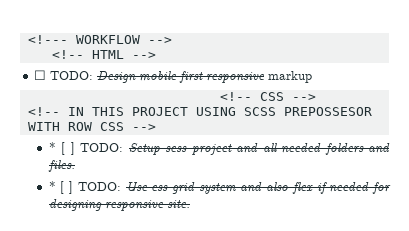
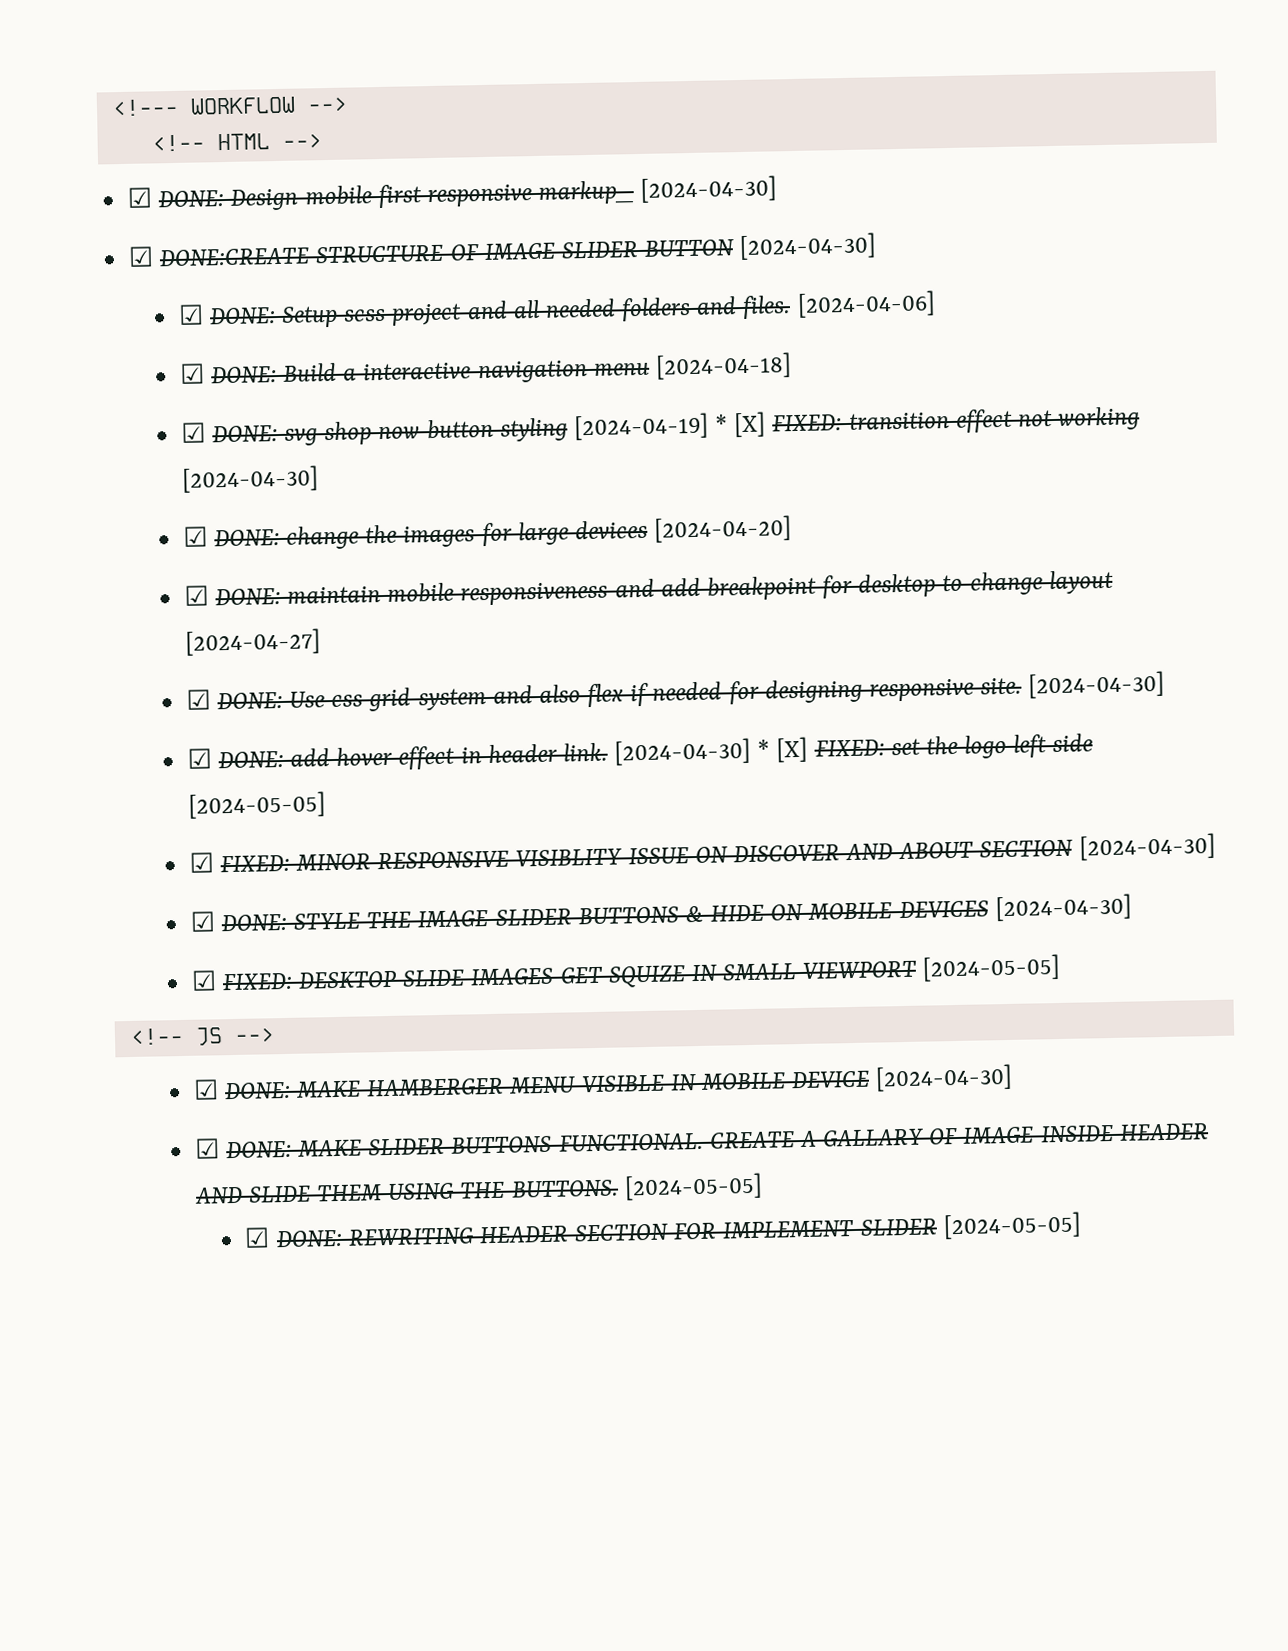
[34,70,94,80] ☐ TODO: -> [127,187,225,208] ☑ DONE:
[268,71,313,83] [219,92,316,101] [27,107,372,116] [27,122,156,131] [48,142,124,155] markup // <!-- CSS --> // <!-- IN THIS PROJECT USING SCSS PREPOSSESOR WITH ROW CSS --> // * [ ] TODO: -> [538,175,778,205] [128,232,878,267] [177,304,276,325] markup_ [2024-04-30] // ☑ DONE:CREATE STRUCTURE OF IMAGE SLIDER BUTTON [2024-04-30] // ☑ DONE:
[48,181,121,194] // * [ ] TODO: -> [796,290,936,318] [178,352,792,384] [180,406,1140,446] [180,465,319,493] [182,515,793,550] [183,569,1114,606] [184,628,321,656] [185,689,283,710] [2024-04-06] // ☑ DONE: Build a interactive navigation menu [2024-04-18] // ☑ DONE: svg shop now button styling [2024-04-19] * [X] FIXED: transition effect not working [2024-04-30] // ☑ DONE: change the images for large devices [2024-04-20] // ☑ DONE: maintain mobile responsiveness and add breakpoint for desktop to change layout [2024-04-27] // ☑ DONE:
(190, 204) none -> [1028,670,1166,699] [186,733,1094,770] [187,791,326,819] [188,832,1216,873] [189,893,1132,932] [190,953,1062,991] [129,1027,275,1046] [192,1063,1014,1100] [193,1123,1209,1159] [193,1172,763,1204] [244,1211,1082,1248] [2024-04-30] // ☑ DONE: add hover effect in header link. [2024-04-30] * [X] FIXED: set the logo left side [2024-05-05] // ☑ FIXED: MINOR RESPONSIVE VISIBLITY ISSUE ON DISCOVER AND ABOUT SECTION [2024-04-30] // ☑ DONE: STYLE THE IMAGE SLIDER BUTTONS & HIDE ON MOBILE DEVICES [2024-04-30] // ☑ FIXED: DESKTOP SLIDE IMAGES GET SQUIZE IN SMALL VIEWPORT [2024-05-05] // <!-- JS --> // ☑ DONE: MAKE HAMBERGER MENU VISIBLE IN MOBILE DEVICE [2024-04-30] // ☑ DONE: MAKE SLIDER BUTTONS FUNCTIONAL. CREATE A GALLARY OF IMAGE INSIDE HEADER AND SLIDE THEM USING THE BUTTONS. [2024-05-05] // ☑ DONE: REWRITING HEADER SECTION FOR IMPLEMENT SLIDER [2024-05-05]

